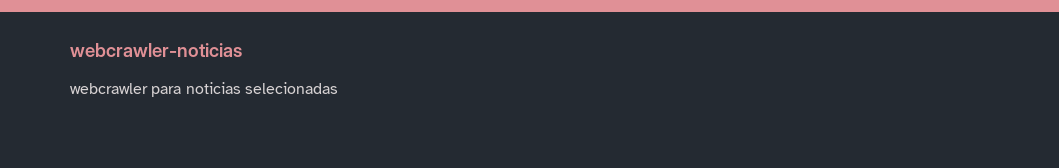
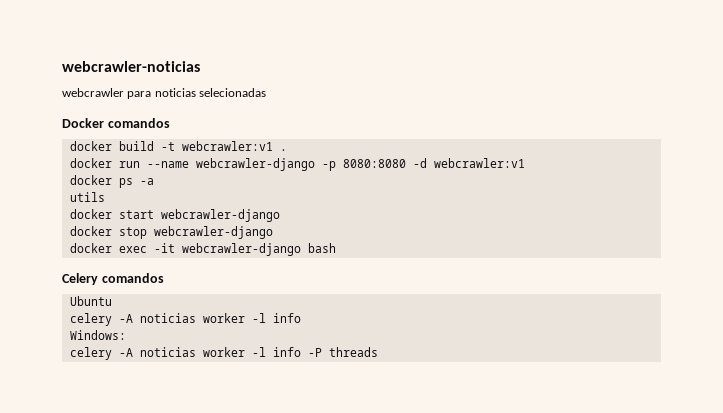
(338, 88) none -> [62,118,170,128] [69,141,287,151] [69,158,525,171] [69,175,154,188] [69,192,105,202] [69,209,280,222] [69,226,273,239] [69,243,336,256] [62,273,164,285] [69,296,112,306] [69,313,301,326] [69,330,126,340] [69,347,378,360] // Docker comandos // docker build -t webcrawler:v1 . // docker run --name webcrawler-django -p 8080:8080 -d webcrawler:v1 // docker ps -a // utils // docker start webcrawler-django // docker stop webcrawler-django // docker exec -it webcrawler-django bash // Celery comandos // Ubuntu // celery -A noticias worker -l info // Windows: // celery -A noticias worker -l info -P threads

